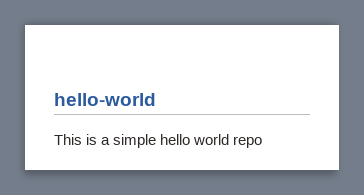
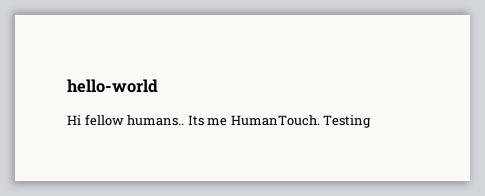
[54,134,263,148] This is a simple hello world repo -> [67,114,372,128] Hi fellow humans.. Its me HumanTouch. Testing

